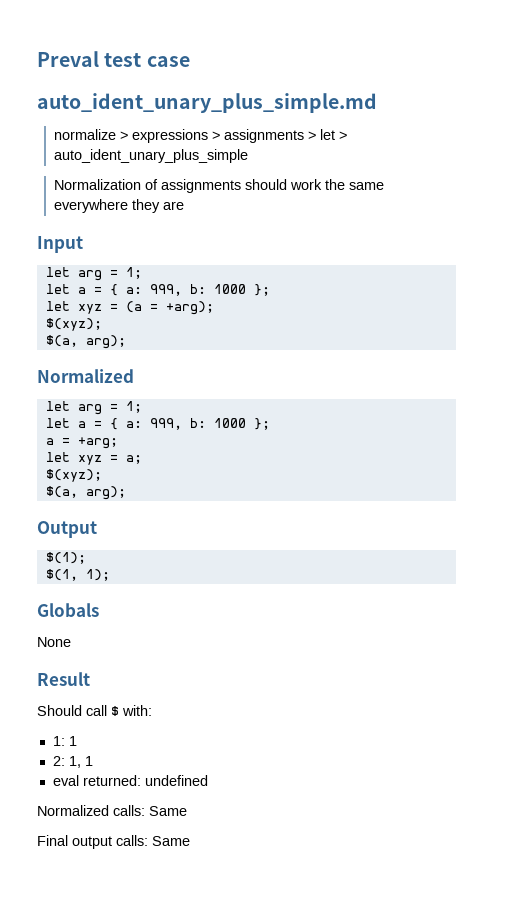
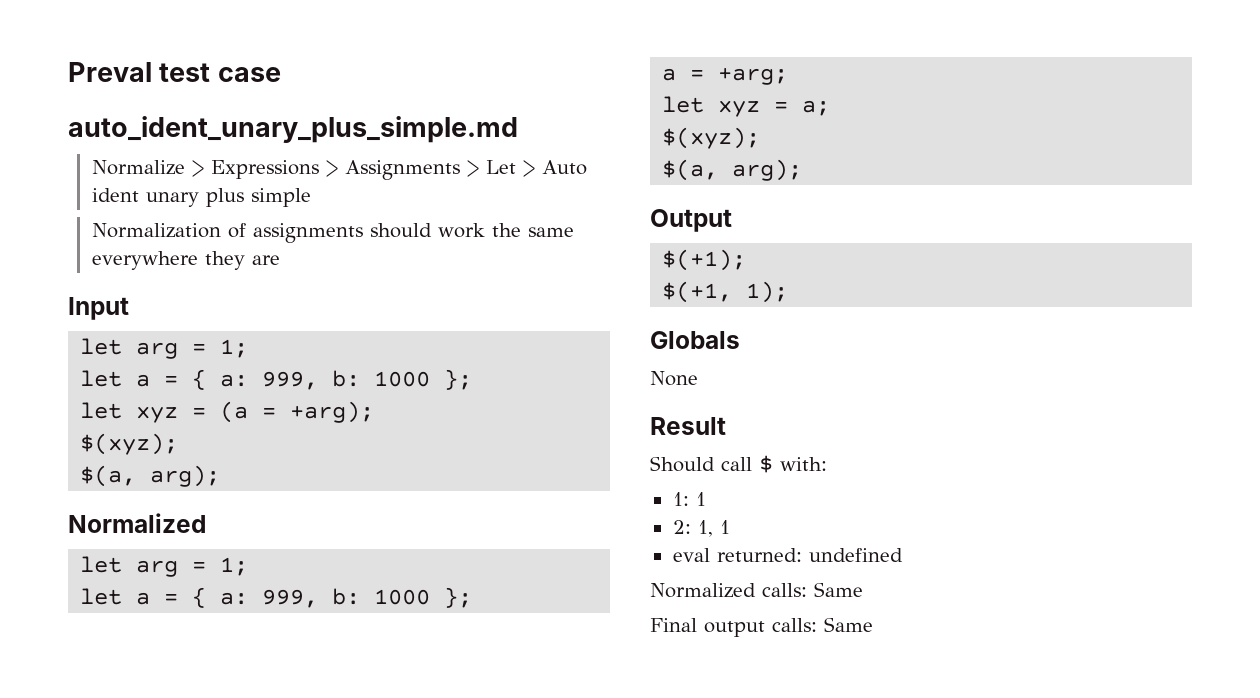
[54,129,348,143] [54,149,249,163] normalize > expressions > assignments > let > auto_ident_unary_plus_simple -> [91,160,587,180] [91,188,311,207] Normalize > Expressions > Assignments > Let > Auto ident unary plus simple
[45,552,86,564] [45,569,78,581] $(1); // $(1, -> [662,249,747,271] [662,281,733,303] $(+1); // $(+1,

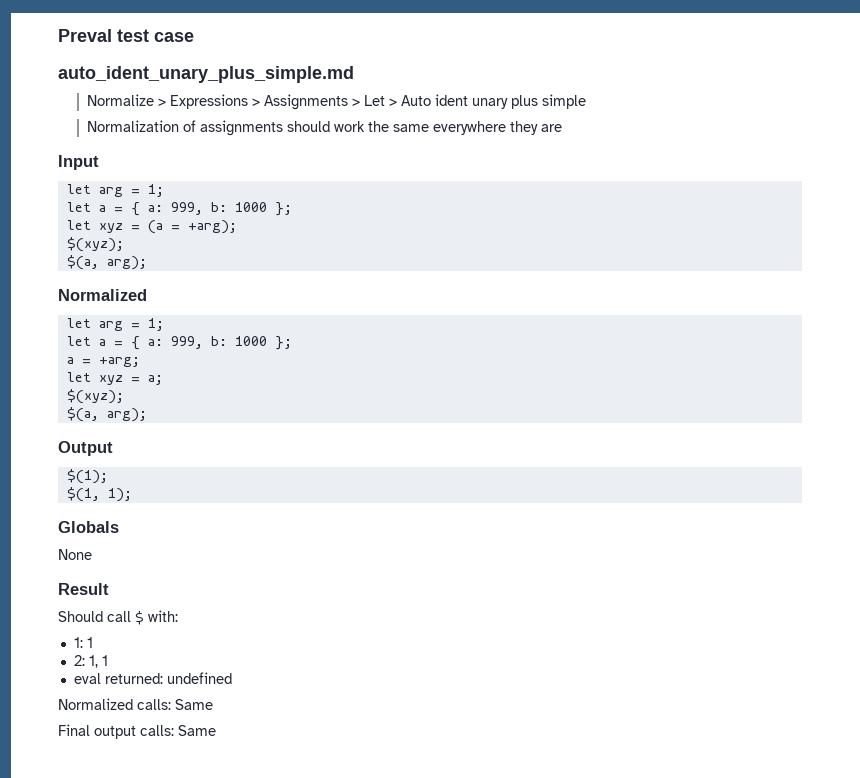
[662,249,747,271] [662,281,733,303] $(+1); // $(+1, -> [66,469,108,484] [66,487,100,502] $(1); // $(1,

